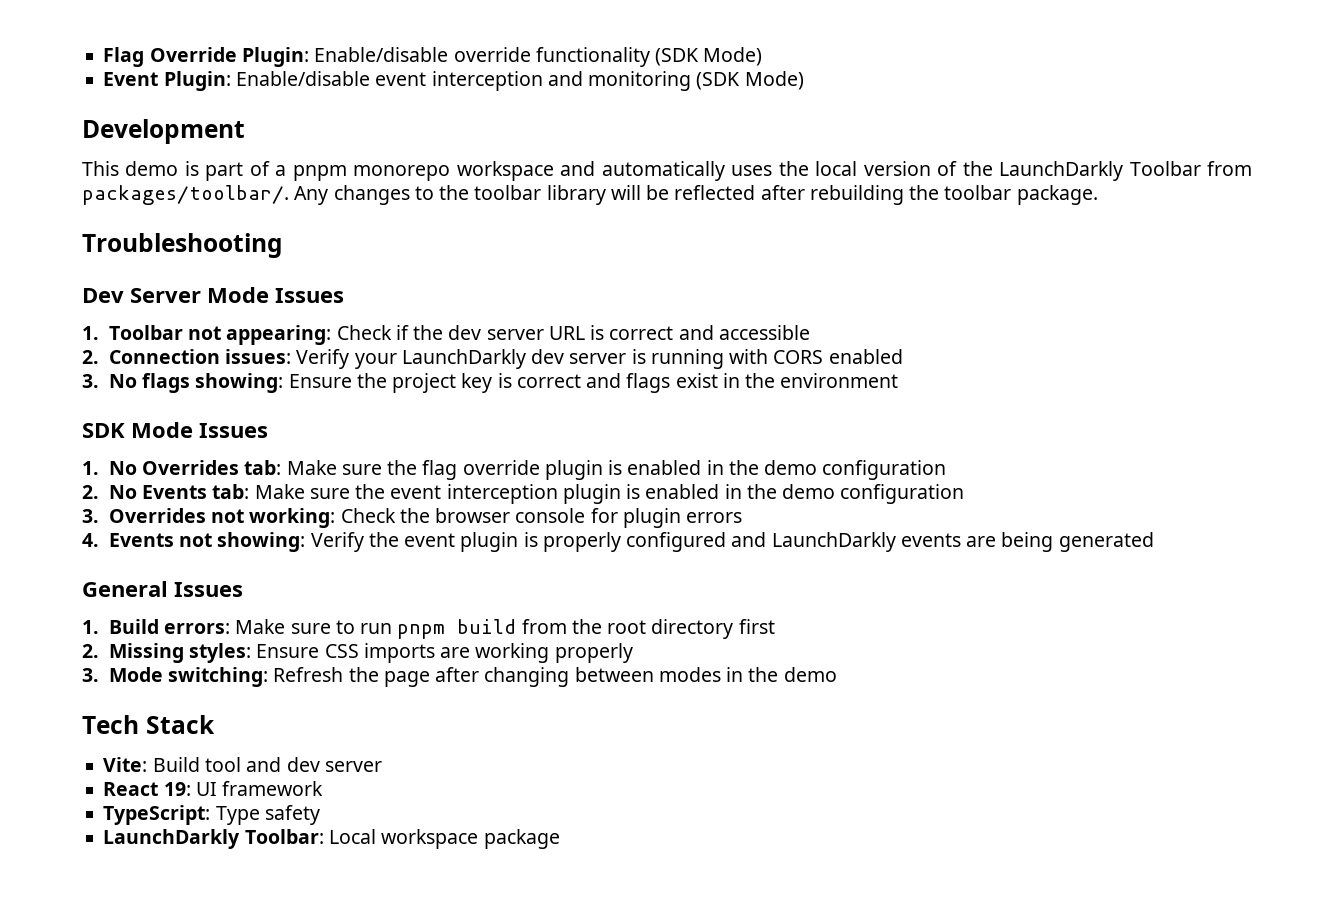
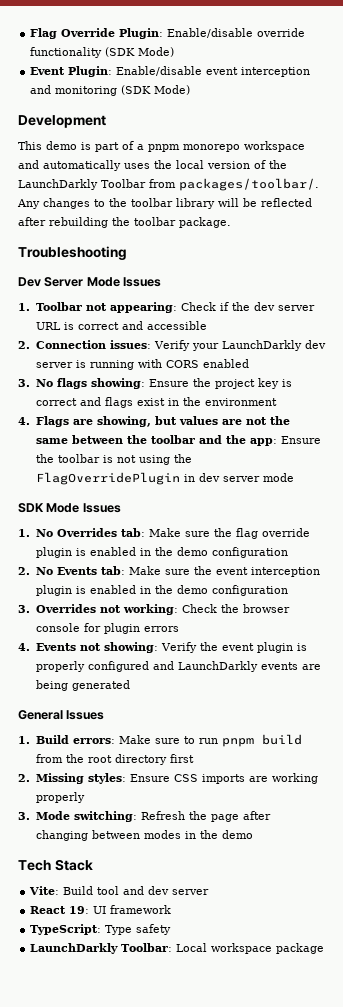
(899, 380) none -> [18,416,290,427] [35,435,321,446] [35,454,192,465] [35,472,294,485] // 4. Flags are showing, but values are not the same between the toolbar and the app: Ensure the toolbar is not using the FlagOverridePlugin in dev server mode

